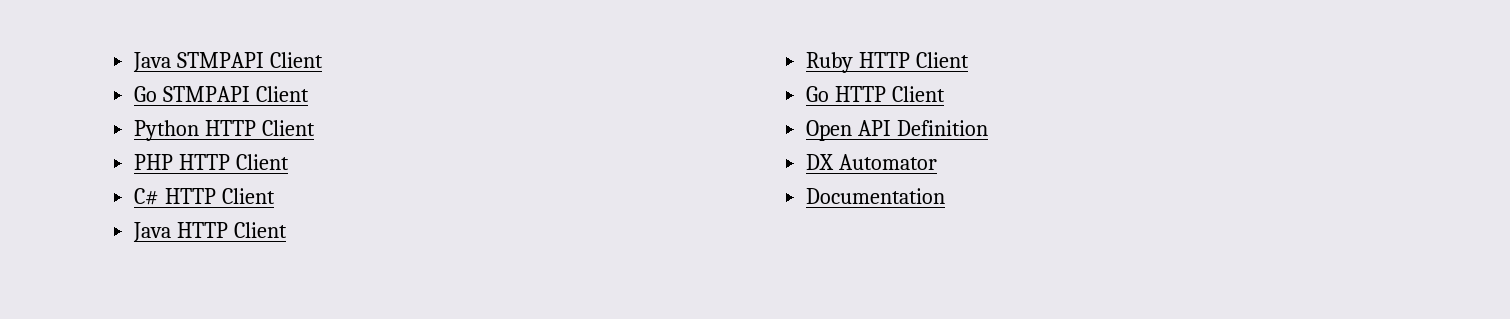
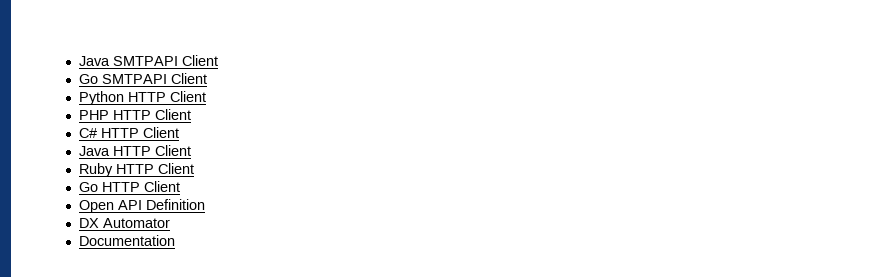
[133,52,324,72] [134,86,251,102] Java STMPAPI Client // Go STMPAPI -> [78,55,218,66] [78,74,167,84] Java SMTPAPI Client // Go SMTPAPI

